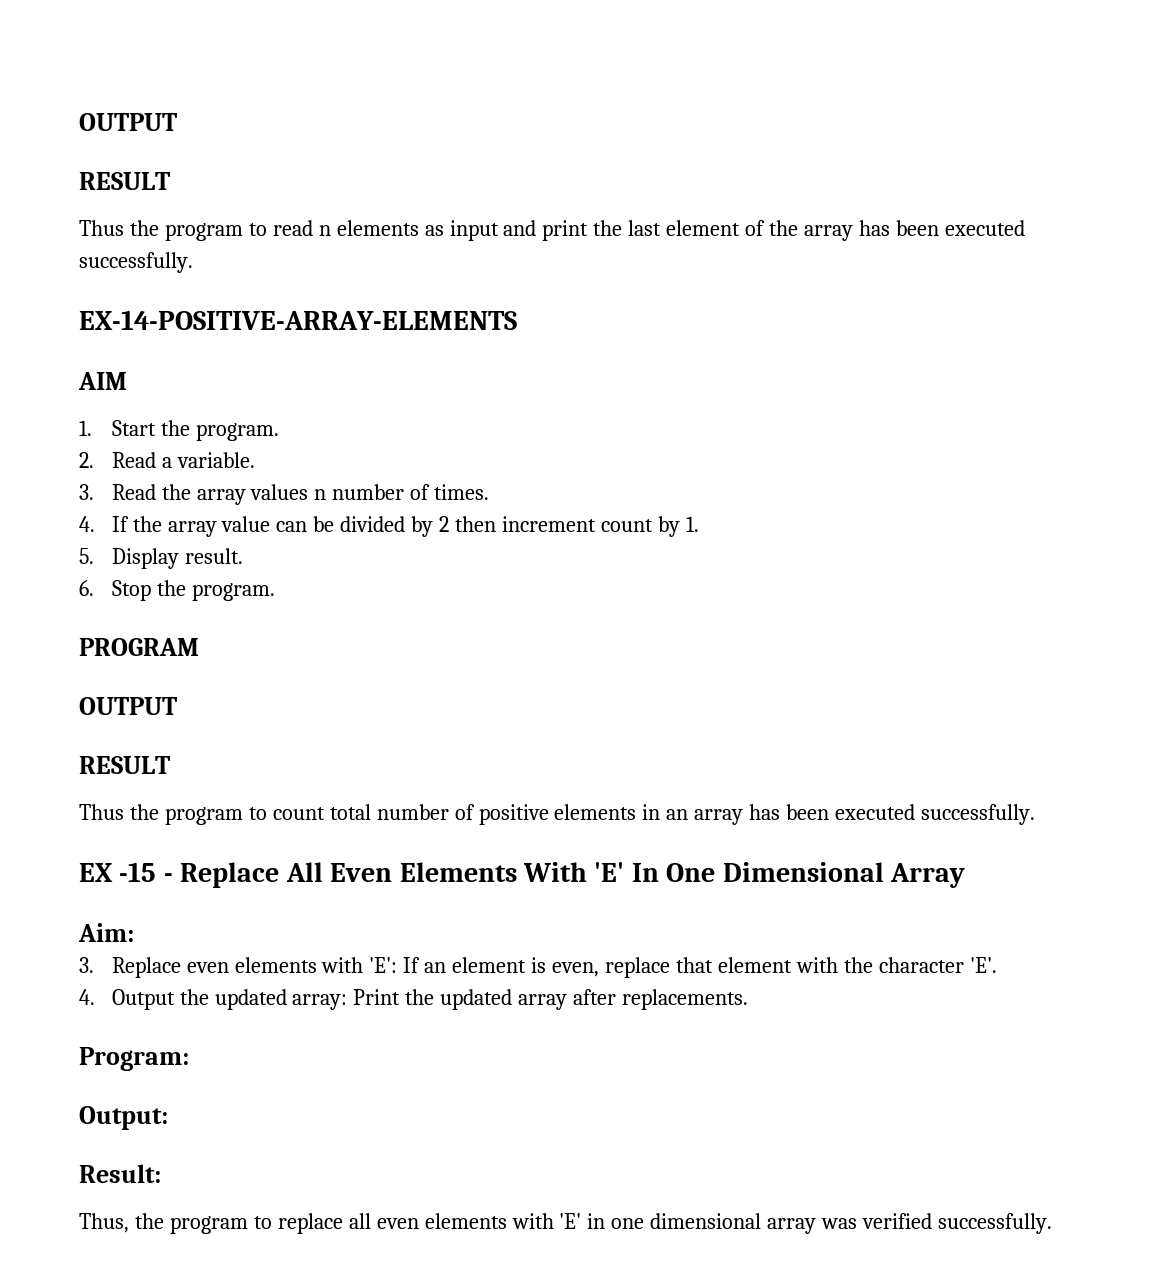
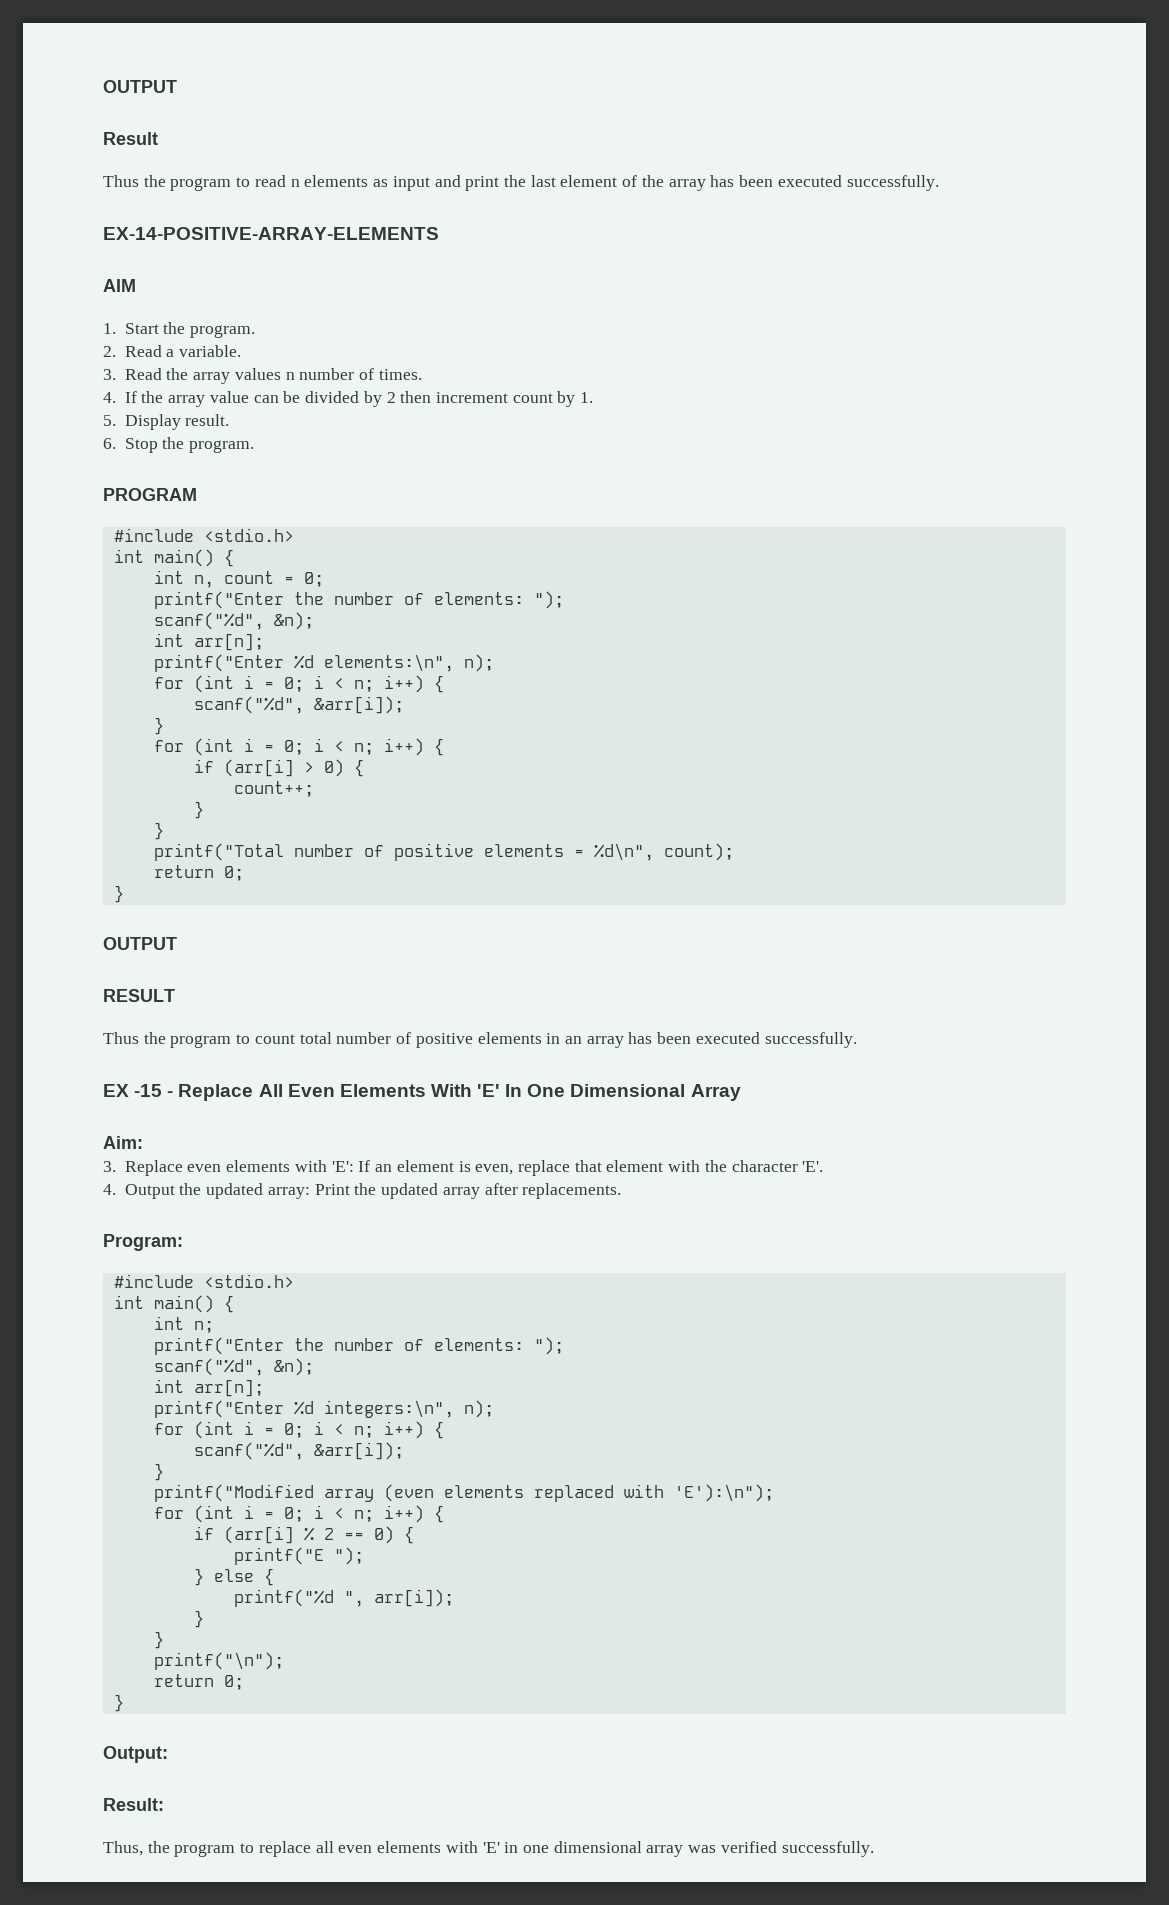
[79,113,177,131] [79,172,170,190] OUTPUT // RESULT -> [103,80,177,93] [103,132,158,145] OUTPUT // Result
(199, 647) none -> [113,528,294,542] [113,549,234,567] [153,570,324,588] [153,591,564,609] [153,612,314,630] [153,633,264,651] [153,654,494,672] [153,675,444,693] [193,696,404,714] [153,717,164,735] [153,738,444,756] [193,759,364,777] [233,781,314,797] [193,801,204,819] [153,822,164,840] [153,843,734,861] [153,865,244,881] [113,885,124,903] // #include <stdio.h> // int main() { // int n, count = 0; // printf("Enter the number of elements: "); // scanf("%d", &n); // int arr[n]; // printf("Enter %d elements:\n", n); // for (int i = 0; i < n; i++) { // scanf("%d", &arr[i]); // } // for (int i = 0; i < n; i++) { // if (arr[i] > 0) { // count++; // } // } // printf("Total number of positive elements = %d\n", count); // return 0; // }
(189, 1059) none -> [113,1274,294,1288] [113,1295,234,1313] [153,1316,214,1333] [153,1337,564,1355] [153,1358,314,1376] [153,1379,264,1397] [153,1400,494,1418] [153,1421,444,1439] [193,1442,404,1460] [153,1463,164,1481] [153,1484,774,1502] [153,1505,444,1523] [193,1526,414,1544] [233,1547,364,1565] [193,1568,274,1586] [233,1589,454,1607] [193,1610,204,1628] [153,1631,164,1649] [153,1652,284,1670] [153,1674,244,1690] [113,1694,124,1712] // #include <stdio.h> // int main() { // int n; // printf("Enter the number of elements: "); // scanf("%d", &n); // int arr[n]; // printf("Enter %d integers:\n", n); // for (int i = 0; i < n; i++) { // scanf("%d", &arr[i]); // } // printf("Modified array (even elements replaced with 'E'):\n"); // for (int i = 0; i < n; i++) { // if (arr[i] % 2 == 0) { // printf("E "); // } else { // printf("%d ", arr[i]); // } // } // printf("\n"); // return 0; // }

